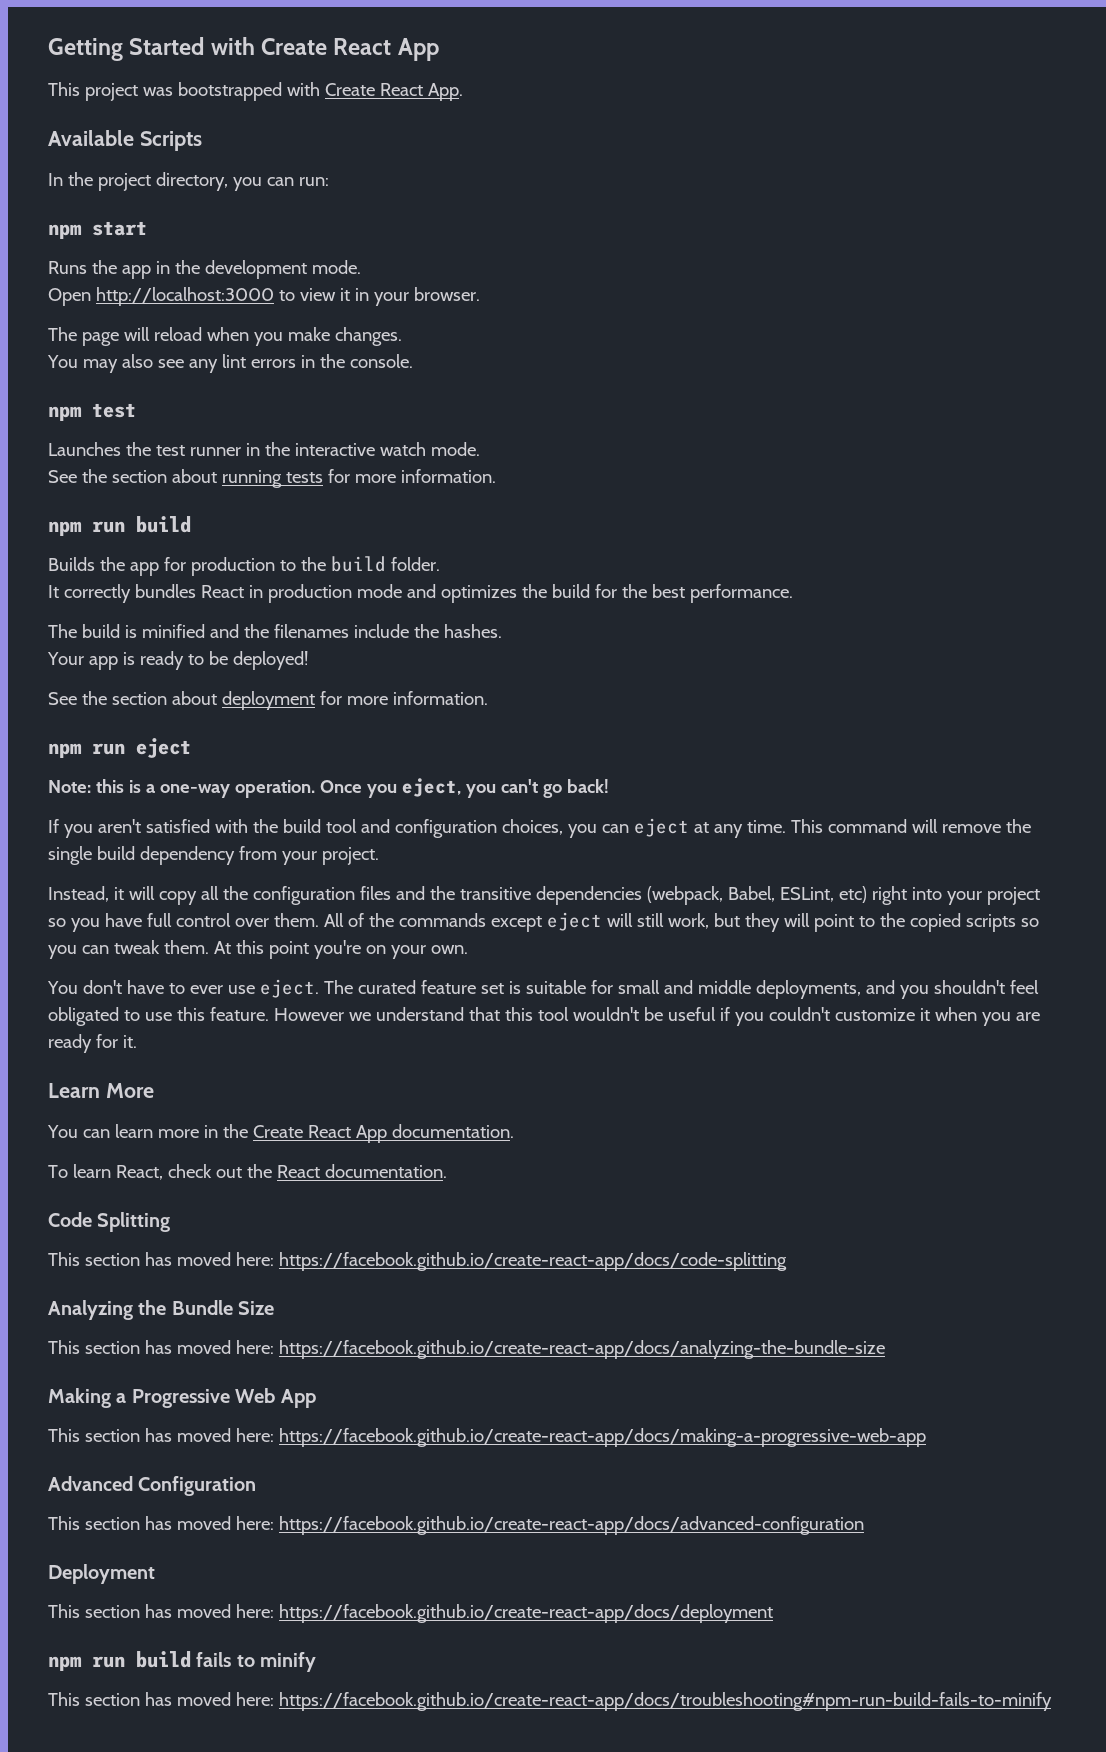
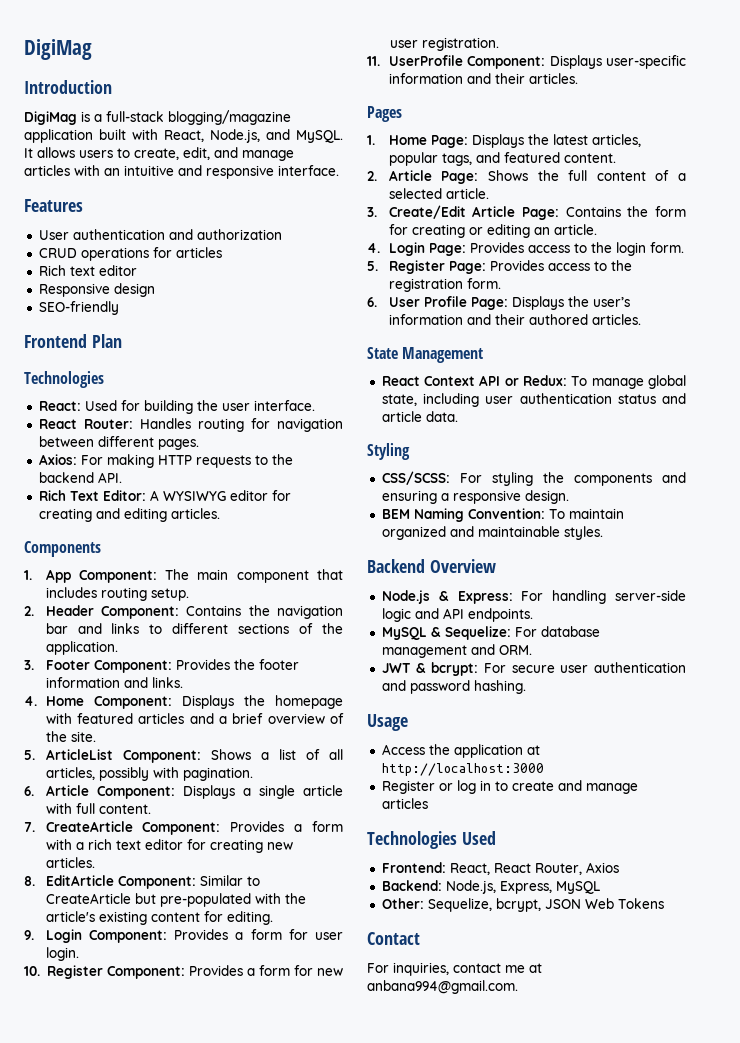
[48,37,439,61] [48,82,463,101] [48,130,202,151] [48,172,329,191] [48,221,147,239] [48,260,361,279] [48,287,480,306] [48,327,402,346] [47,354,413,373] [48,403,136,421] [48,442,480,456] [48,469,496,488] [48,516,191,536] [48,556,440,576] [48,584,793,603] [48,624,502,638] [47,651,308,670] [48,691,488,710] [48,738,191,758] [48,778,609,798] [48,818,1031,838] [48,846,379,865] [48,886,1040,905] [48,912,1039,932] [48,940,468,959] [47,979,1039,999] [48,1007,1040,1026] [48,1034,137,1053] [48,1083,154,1098] [47,1124,514,1143] [48,1164,447,1180] [48,1212,171,1232] [48,1252,787,1271] [48,1300,275,1320] [48,1340,885,1359] [48,1388,316,1408] [48,1428,926,1447] [48,1476,257,1496] [48,1516,864,1535] [48,1564,155,1584] [48,1604,773,1623] [48,1651,317,1672] [48,1692,1052,1711] Getting Started with Create React App // This project was bootstrapped with Create React App. // Available Scripts // In the project directory, you can run: // npm start // Runs the app in the development mode. // Open http://localhost:3000 to view it in your browser. // The page will reload when you make changes. // You may also see any lint errors in the console. // npm test // Launches the test runner in the interactive watch mode. // See the section about running tests for more information. // npm run build // Builds the app for production to the build folder. // It correctly bundles React in production mode and optimizes the build for the best performance. // The build is minified and the filenames include the hashes. // Your app is ready to be deployed! // See the section about deployment for more information. // npm run eject // Note: this is a one-way operation. Once you eject, you can't go back! // If you aren't satisfied with the build tool and configuration choices, you can eject at any time. This command will remove the single build dependency from your project. // Instead, it will copy all the configuration files and the transitive dependencies (webpack, Babel, ESLint, etc) right into your project so you have full control over them. All of the commands except eject will still work, but they will point to the copied scripts so you can tweak them. At this point you're on your own. // You don't have to ever use eject. The curated feature set is suitable for small and middle deployments, and you shouldn't feel obligated to use this feature. However we understand that this tool wouldn't be useful if you couldn't customize it when you are ready for it. // Learn More // You can learn more in the Create React App documentation. // To learn React, check out the React documentation. // Code Splitting // This section has moved here: https://facebook.github.io/create-react-app/docs/code-splitting // Analyzing the Bundle Size // This section has moved here: https://facebook.github.io/create-react-app/docs/analyzing-the-bundle-size // Making a Progressive Web App // This section has moved here: https://facebook.github.io/create-react-app/docs/making-a-progressive-web-app // Advanced Configuration // This section has moved here: https://facebook.github.io/create-react-app/docs/advanced-configuration // Deployment // This section has moved here: https://facebook.github.io/create-react-app/docs/deployment // npm run build fails to minify // This section has moved here: https://facebook.github.io/create-react-app/docs/troubleshooting#npm-run-build-fails-to-minify -> [24,39,92,60] [24,80,112,94] [24,110,291,125] [24,129,343,143] [24,147,294,161] [24,165,339,179] [24,199,83,212] [38,229,282,240] [38,247,222,261] [38,265,137,276] [38,283,155,297] [38,301,119,315] [24,334,122,348] [24,371,104,388] [38,400,315,414] [38,418,343,432] [38,436,199,450] [38,454,293,468] [38,472,122,483] [38,490,291,501] [38,508,220,522] [24,541,101,557] [24,569,343,583] [45,587,189,601] [24,605,343,619] [45,623,343,634] [45,641,118,655] [24,659,299,673] [45,677,183,688] [24,695,343,709] [45,713,345,724] [45,731,96,742] [24,749,343,763] [45,767,253,781] [24,785,343,799] [45,803,151,814] [24,821,343,835] [45,839,293,853] [45,857,95,868] [24,875,260,889] [45,893,306,907] [45,911,273,925] [24,929,343,943] [45,947,79,961] [24,965,343,979] [389,37,499,51] [367,55,686,69] [388,73,578,84] [367,106,402,122] [367,134,641,148] [388,152,616,166] [367,170,686,184] [388,188,489,199] [367,205,686,220] [388,224,597,238] [367,242,684,256] [367,260,632,274] [388,278,501,292] [367,296,630,310] [388,314,641,325] [367,347,484,363] [381,375,686,389] [381,393,686,407] [381,411,458,422] [367,443,410,460] [381,471,686,486] [381,490,569,504] [381,508,624,522] [381,526,603,540] [367,559,496,573] [381,590,686,604] [381,608,533,622] [381,626,600,640] [381,644,532,658] [381,662,686,676] [381,680,526,694] [367,714,408,731] [381,744,540,758] [381,763,544,776] [381,780,638,794] [381,798,428,809] [367,831,496,849] [381,862,619,875] [381,880,600,894] [381,898,664,912] [367,932,420,945] [367,962,542,976] [367,980,518,994] DigiMag // Introduction // DigiMag is a full-stack blogging/magazine application built with React, Node.js, and MySQL. It allows users to create, edit, and manage articles with an intuitive and responsive interface. // Features // User authentication and authorization // CRUD operations for articles // Rich text editor // Responsive design // SEO-friendly // Frontend Plan // Technologies // React: Used for building the user interface. // React Router: Handles routing for navigation between different pages. // Axios: For making HTTP requests to the backend API. // Rich Text Editor: A WYSIWYG editor for creating and editing articles. // Components // 1. App Component: The main component that includes routing setup. // 2. Header Component: Contains the navigation bar and links to different sections of the application. // 3. Footer Component: Provides the footer information and links. // 4. Home Component: Displays the homepage with featured articles and a brief overview of the site. // 5. ArticleList Component: Shows a list of all articles, possibly with pagination. // 6. Article Component: Displays a single article with full content. // 7. CreateArticle Component: Provides a form with a rich text editor for creating new articles. // 8. EditArticle Component: Similar to CreateArticle but pre-populated with the article's existing content for editing. // 9. Login Component: Provides a form for user login. // 10. Register Component: Provides a form for new user registration. // 11. UserProfile Component: Displays user-specific information and their articles. // Pages // 1. Home Page: Displays the latest articles, popular tags, and featured content. // 2. Article Page: Shows the full content of a selected article. // 3. Create/Edit Article Page: Contains the form for creating or editing an article. // 4. Login Page: Provides access to the login form. // 5. Register Page: Provides access to the registration form. // 6. User Profile Page: Displays the user’s information and their authored articles. // State Management // React Context API or Redux: To manage global state, including user authentication status and article data. // Styling // CSS/SCSS: For styling the components and ensuring a responsive design. // BEM Naming Convention: To maintain organized and maintainable styles. // Backend Overview // Node.js & Express: For handling server-side logic and API endpoints. // MySQL & Sequelize: For database management and ORM. // JWT & bcrypt: For secure user authentication and password hashing. // Usage // Access the application at http://localhost:3000 // Register or log in to create and manage articles // Technologies Used // Frontend: React, React Router, Axios // Backend: Node.js, Express, MySQL // Other: Sequelize, bcrypt, JSON Web Tokens // Contact // For inquiries, contact me at anbana994@gmail.com.

